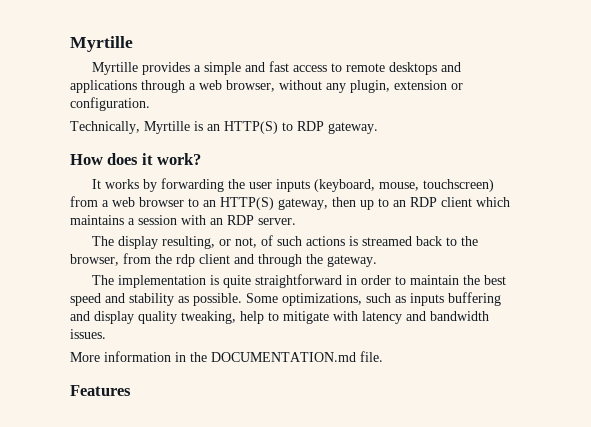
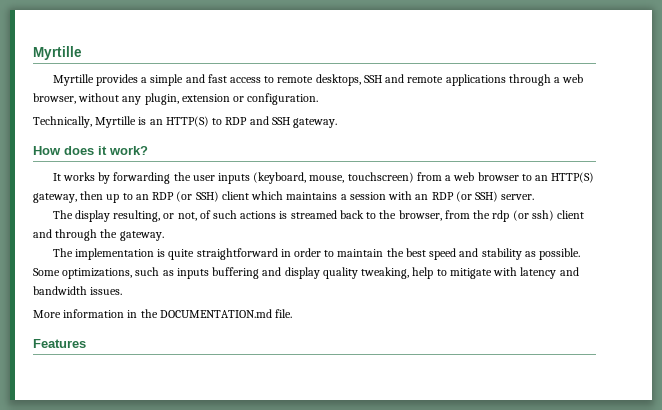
[389,62,462,75] desktops and -> [315,74,444,86] desktops, SSH and remote
(324, 126) none -> [249,116,290,125] and SSH
(437, 202) none -> [176,191,219,202] (or SSH)
(254, 220) none -> [455,191,499,202] (or SSH)
(195, 260) none -> [512,210,554,221] (or ssh)

